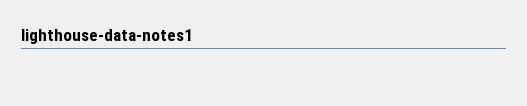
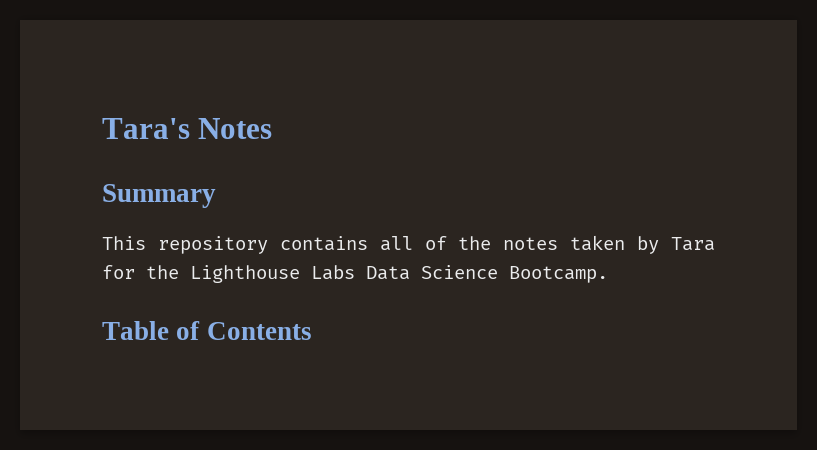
[21,29,193,44] lighthouse-data-notes1 -> [102,118,273,139] [102,184,216,208] [102,235,716,254] [102,265,608,283] [102,321,312,340] Tara's Notes // Summary // This repository contains all of the notes taken by Tara for the Lighthouse Labs Data Science Bootcamp. // Table of Contents

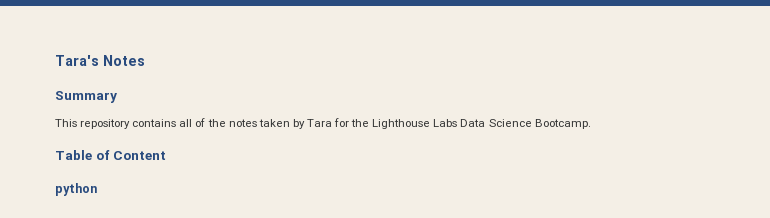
[206,322,312,340] Contents -> [113,151,167,160] [55,183,97,196] Content // python

